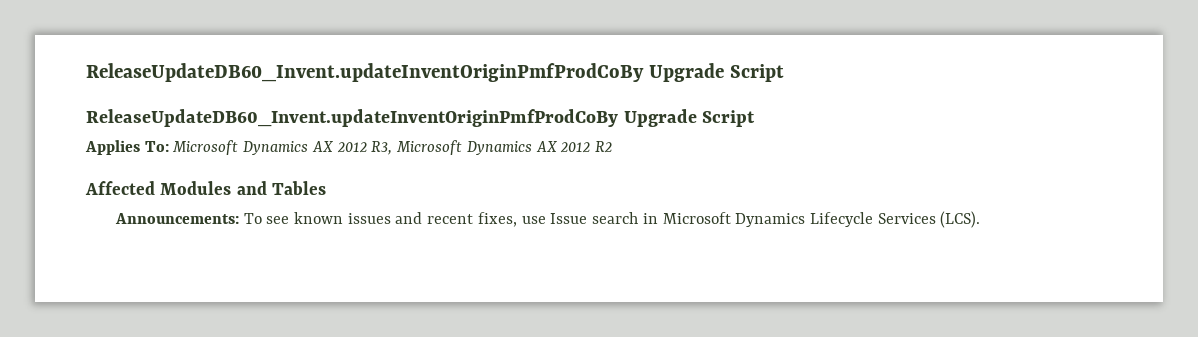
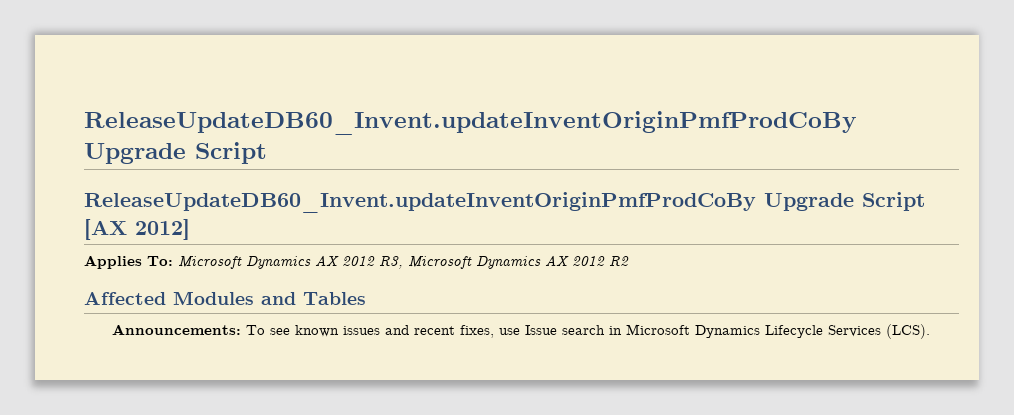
(756, 118) none -> [84,219,190,240] [AX 2012]

